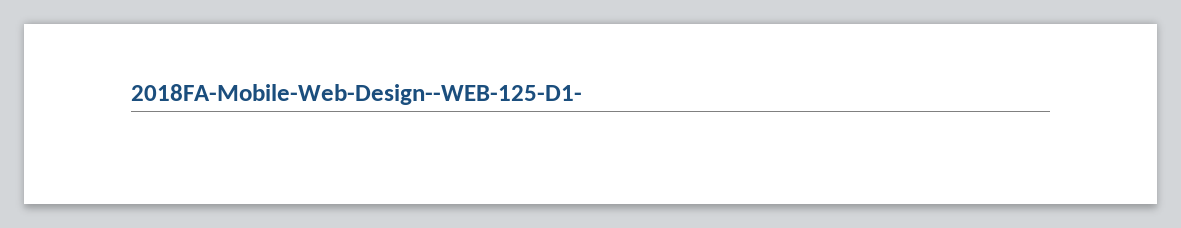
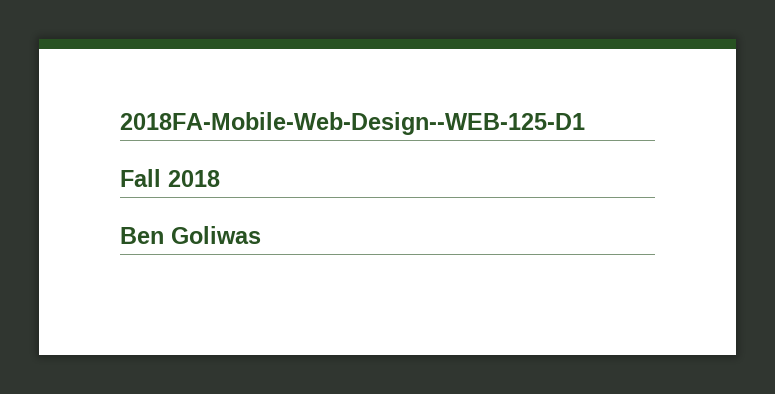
[131,84,582,105] 2018FA-Mobile-Web-Design--WEB-125-D1- -> [120,112,585,135] [120,169,220,187] [120,226,261,244] 2018FA-Mobile-Web-Design--WEB-125-D1 // Fall 2018 // Ben Goliwas

